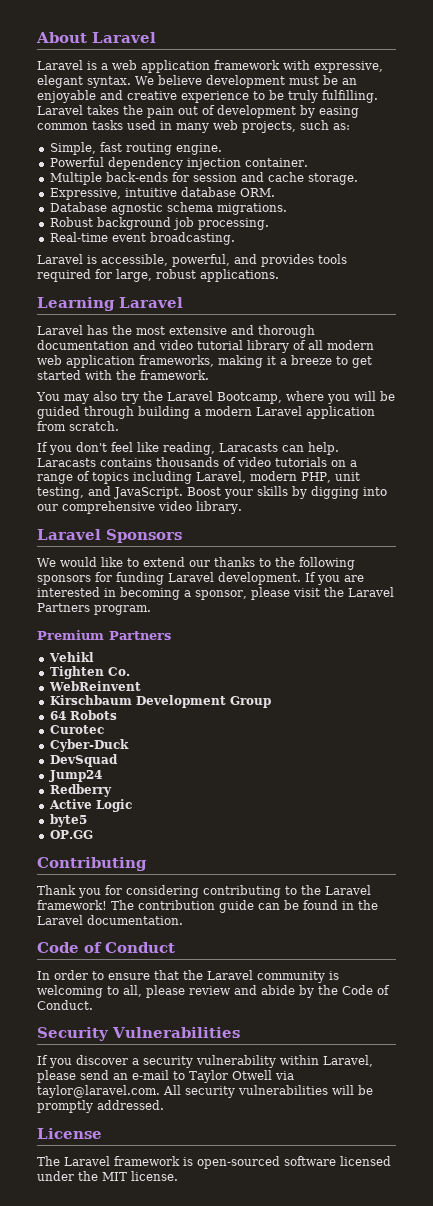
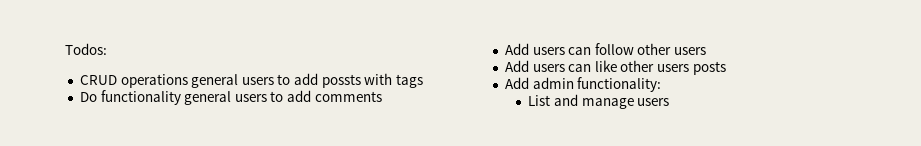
[36,32,156,43] [37,60,383,73] [37,75,357,88] [37,90,378,103] [37,105,359,118] [37,120,350,133] [49,142,222,155] [49,157,308,170] [49,172,358,185] [49,187,275,200] [49,202,287,215] [49,217,269,230] [49,232,235,245] [37,254,347,267] [37,269,279,282] [37,297,183,311] [37,325,315,338] [37,340,374,353] [37,355,372,368] [37,370,209,380] [36,391,395,404] [37,406,375,419] [37,421,119,431] [37,442,339,455] [37,457,357,467] [37,471,360,484] [37,486,387,499] [37,501,242,514] [37,529,182,543] [37,557,355,570] [37,572,364,585] [37,587,394,600] [37,603,151,615] [37,630,171,640] [48,652,94,662] [49,666,130,679] [48,681,141,691] [49,695,271,708] [49,710,117,720] [49,725,104,734] [49,739,129,752] [49,754,118,767] [48,770,102,782] [49,784,112,797] [48,799,132,812] [49,814,87,827] [49,830,93,839] [37,857,147,871] [37,885,371,898] [37,900,378,913] [37,915,183,925] [37,942,175,953] [37,970,339,983] [37,985,390,998] [37,1000,93,1010] [37,1027,240,1041] [37,1055,373,1068] [37,1070,294,1083] [37,1085,373,1098] [37,1100,164,1113] [37,1128,102,1139] [37,1156,391,1169] [37,1171,178,1181] About Laravel // Laravel is a web application framework with expressive, elegant syntax. We believe development must be an enjoyable and creative experience to be truly fulfilling. Laravel takes the pain out of development by easing common tasks used in many web projects, such as: // Simple, fast routing engine. // Powerful dependency injection container. // Multiple back-ends for session and cache storage. // Expressive, intuitive database ORM. // Database agnostic schema migrations. // Robust background job processing. // Real-time event broadcasting. // Laravel is accessible, powerful, and provides tools required for large, robust applications. // Learning Laravel // Laravel has the most extensive and thorough documentation and video tutorial library of all modern web application frameworks, making it a breeze to get started with the framework. // You may also try the Laravel Bootcamp, where you will be guided through building a modern Laravel application from scratch. // If you don't feel like reading, Laracasts can help. Laracasts contains thousands of video tutorials on a range of topics including Laravel, modern PHP, unit testing, and JavaScript. Boost your skills by digging into our comprehensive video library. // Laravel Sponsors // We would like to extend our thanks to the following sponsors for funding Laravel development. If you are interested in becoming a sponsor, please visit the Laravel Partners program. // Premium Partners // Vehikl // Tighten Co. // WebReinvent // Kirschbaum Development Group // 64 Robots // Curotec // Cyber-Duck // DevSquad // Jump24 // Redberry // Active Logic // byte5 // OP.GG // Contributing // Thank you for considering contributing to the Laravel framework! The contribution guide can be found in the Laravel documentation. // Code of Conduct // In order to ensure that the Laravel community is welcoming to all, please review and abide by the Code of Conduct. // Security Vulnerabilities // If you discover a security vulnerability within Laravel, please send an e-mail to Taylor Otwell via taylor@laravel.com. All security vulnerabilities will be promptly addressed. // License // The Laravel framework is open-sourced software licensed under the MIT license. -> [65,43,107,55] [79,73,424,88] [79,90,382,105] [504,43,707,55] [504,60,726,75] [504,77,662,92] [528,94,670,109] Todos: // CRUD operations general users to add possts with tags // Do functionality general users to add comments // Add users can follow other users // Add users can like other users posts // Add admin functionality: // List and manage users

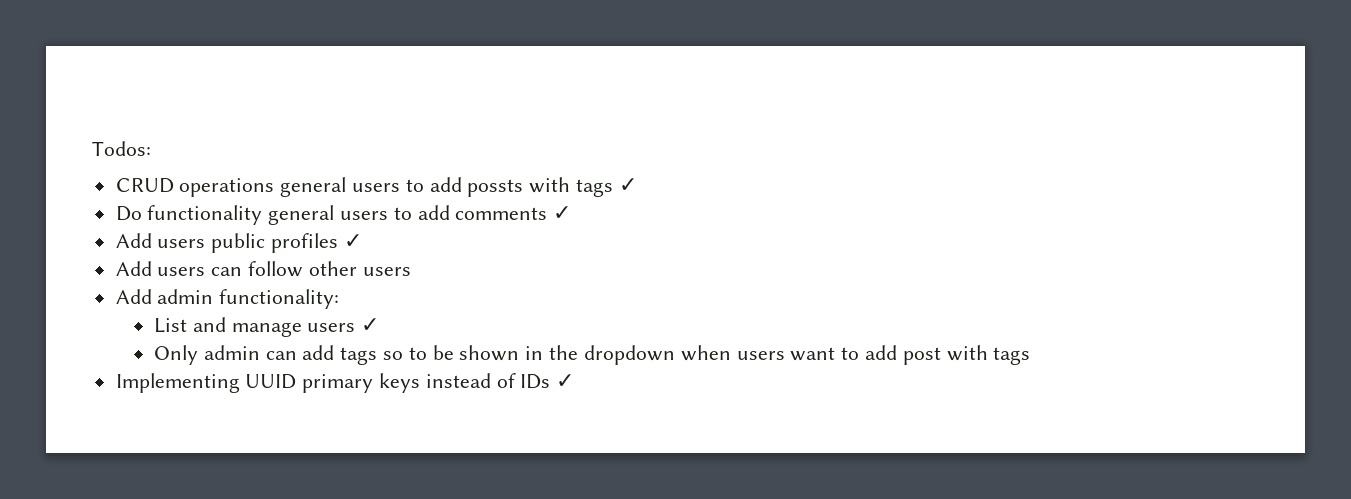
(424, 81) none -> [618,178,637,192] ✓
(382, 96) none -> [553,206,572,220] [115,233,362,253] ✓ // Add users public profiles ✓
[504,60,726,75] // Add users can like other users posts -> (411, 271) none
(670, 102) none -> [361,318,380,332] [154,345,1031,365] [115,373,575,393] ✓ // Only admin can add tags so to be shown in the dropdown when users want to add post with tags // Implementing UUID primary keys instead of IDs ✓

